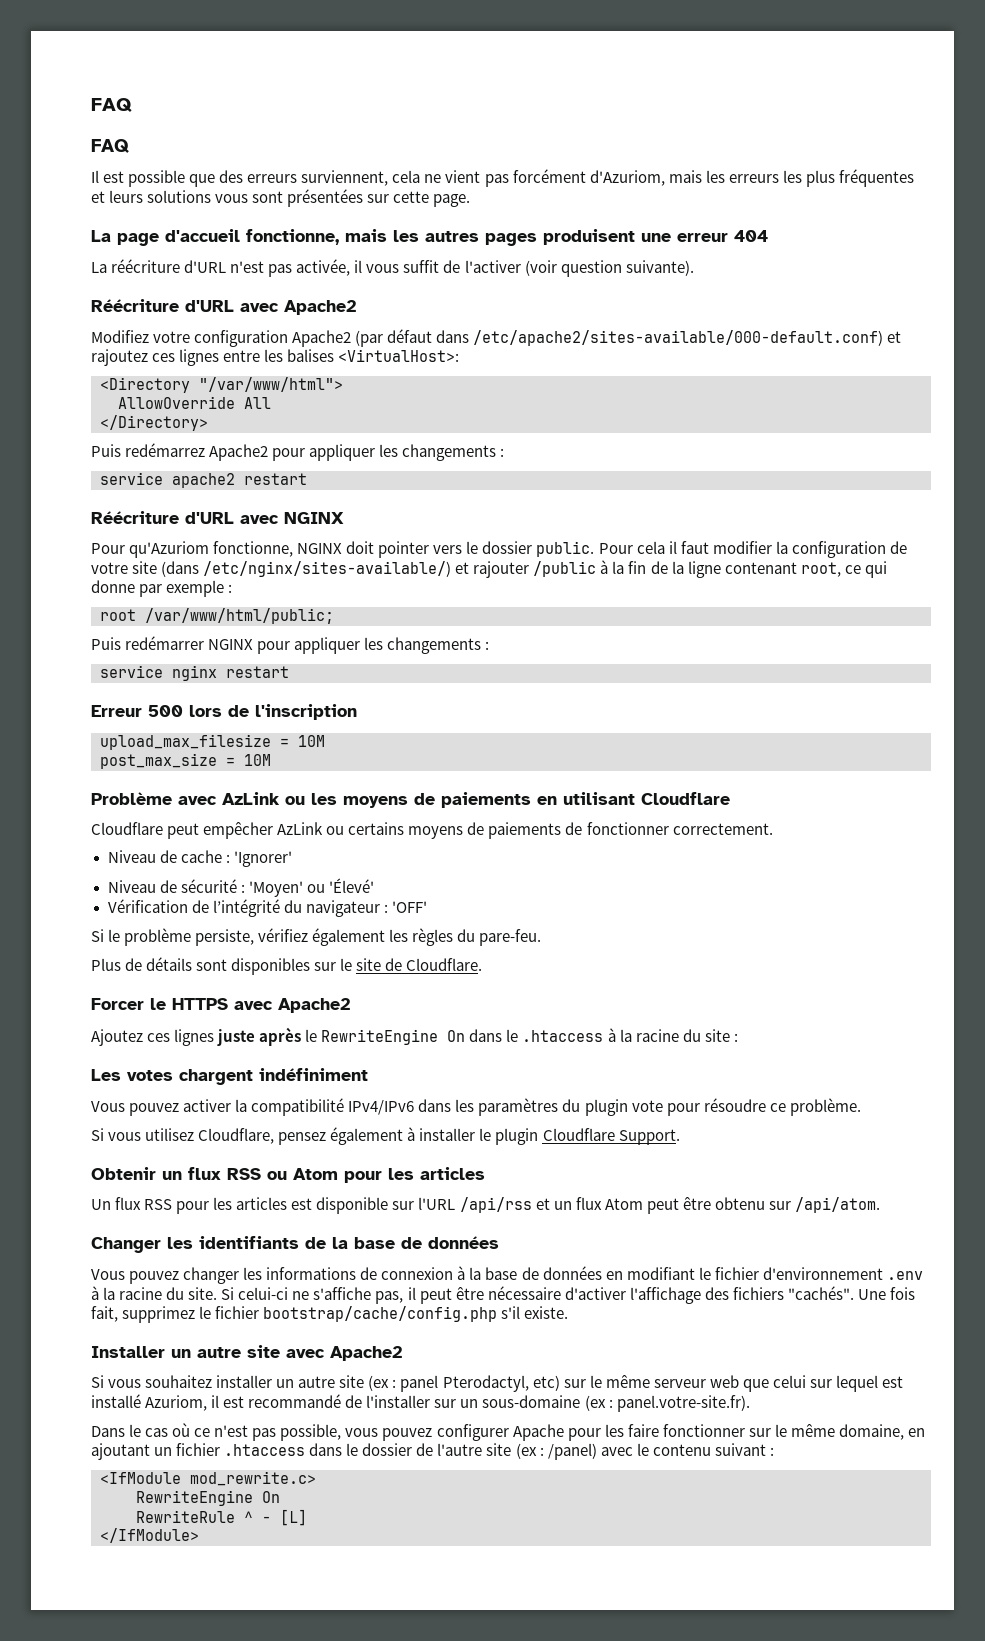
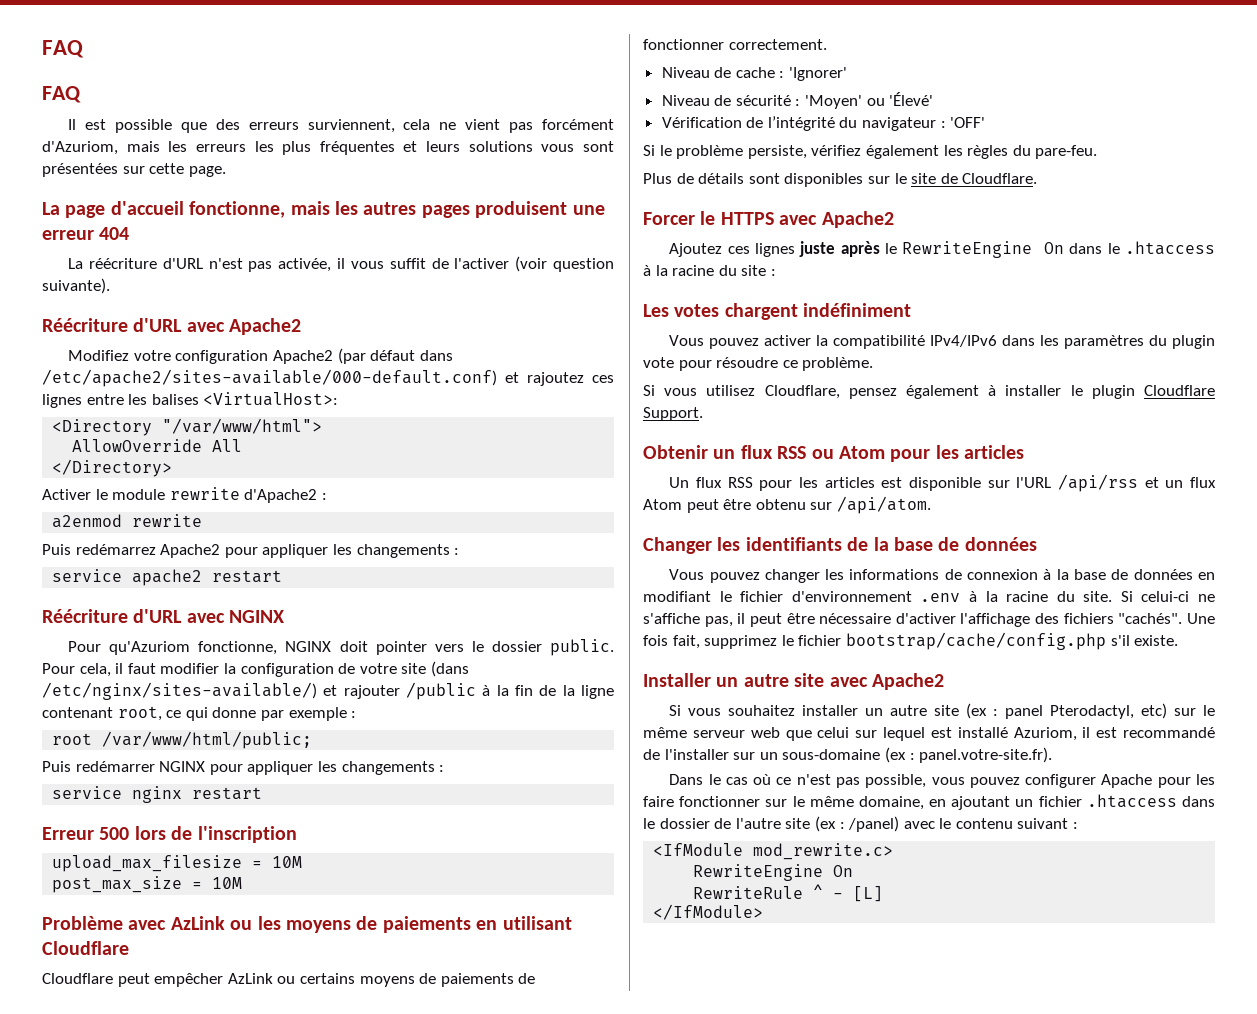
(208, 423) none -> [42,487,327,503] [52,514,203,528] // Activer le module rewrite d'Apache2 : // a2enmod rewrite
[636,541,665,554] cela -> [79,663,111,677] cela,

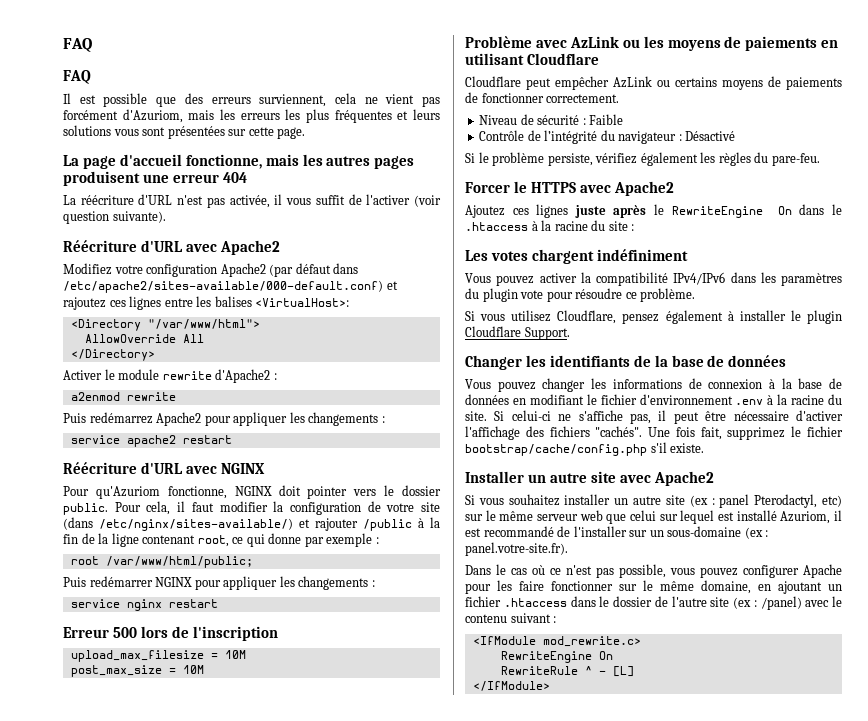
[661,67,848,81] // Niveau de cache : 'Ignorer' -> (620, 98) none
[805,92,934,109] [661,117,742,128] 'Moyen' ou 'Élevé' // Vérification -> [589,114,624,125] [479,130,525,141] Faible // Contrôle
[950,117,986,128] 'OFF' -> [685,131,736,141] Désactivé
[643,173,1038,187] // Plus de détails sont disponibles sur le site de Cloudflare. -> (820, 159) none
[643,445,1025,462] [669,474,1216,492] [643,496,931,514] // Obtenir un flux RSS ou Atom pour les articles // Un flux RSS pour les articles est disponible sur l'URL /api/rss et un flux Atom peut être obtenu sur /api/atom. -> (570, 333) none

